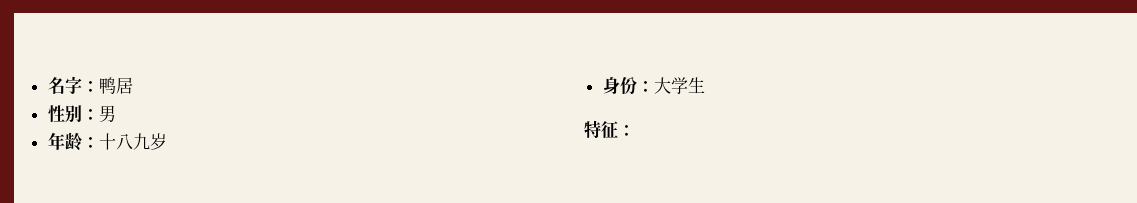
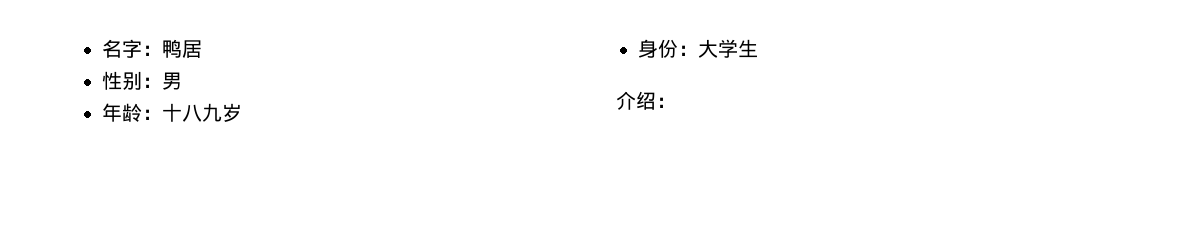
[584,120,618,139] 特征 -> [616,91,656,110] 介绍

